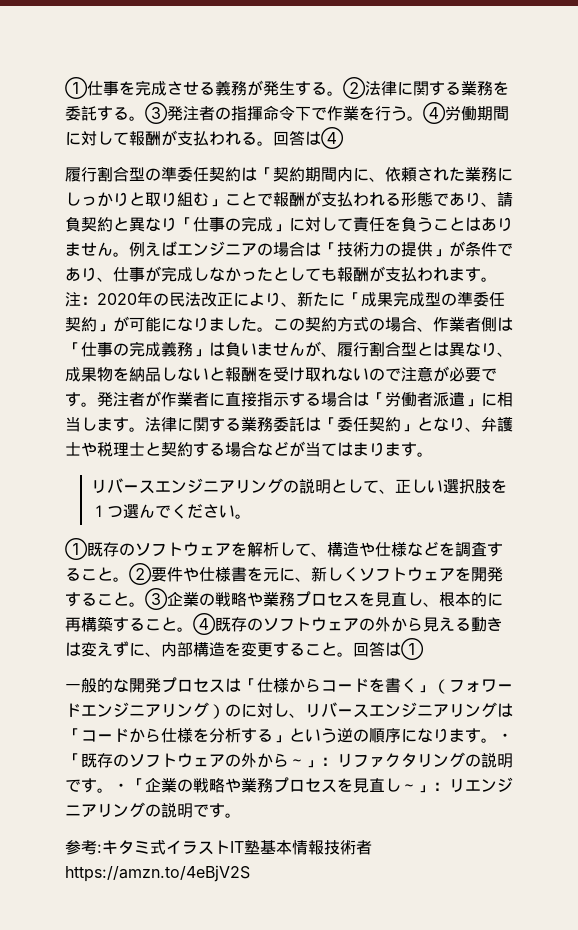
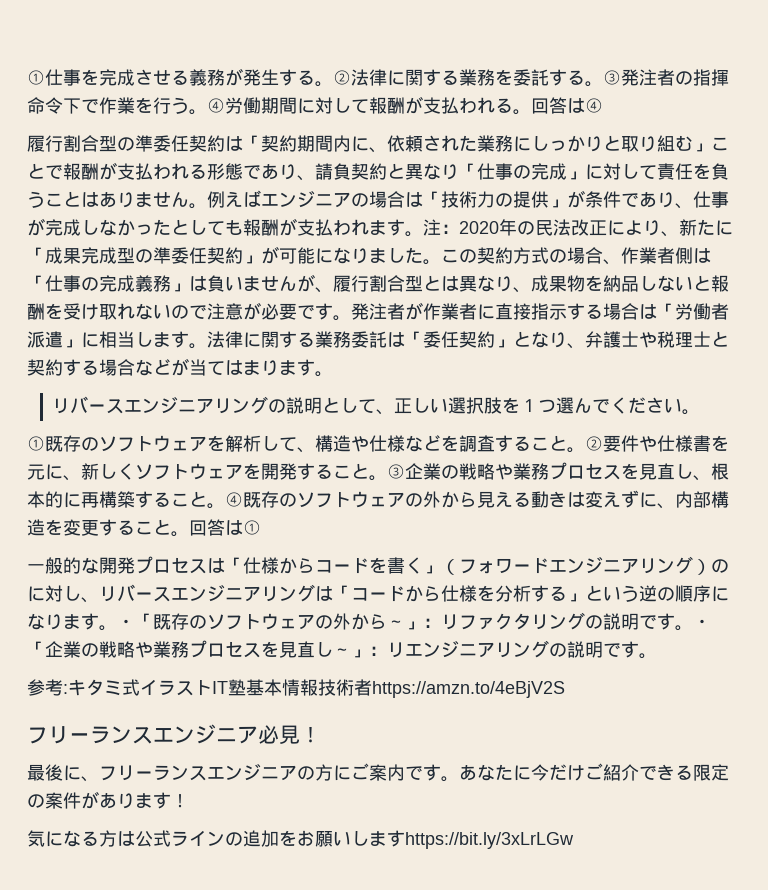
(250, 873) none -> [27,724,321,744] [27,763,729,782] [27,791,189,809] [27,830,574,849] // フリーランスエンジニア必見！ // 最後に、フリーランスエンジニアの方にご案内です。あなたに今だけご紹介できる限定の案件があります！ // 気になる方は公式ラインの追加をお願いしますhttps://bit.ly/3xLrLGw

